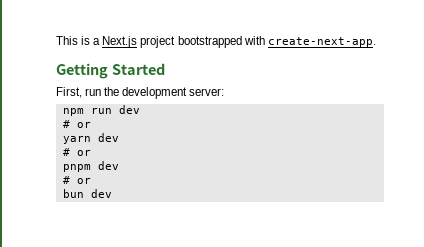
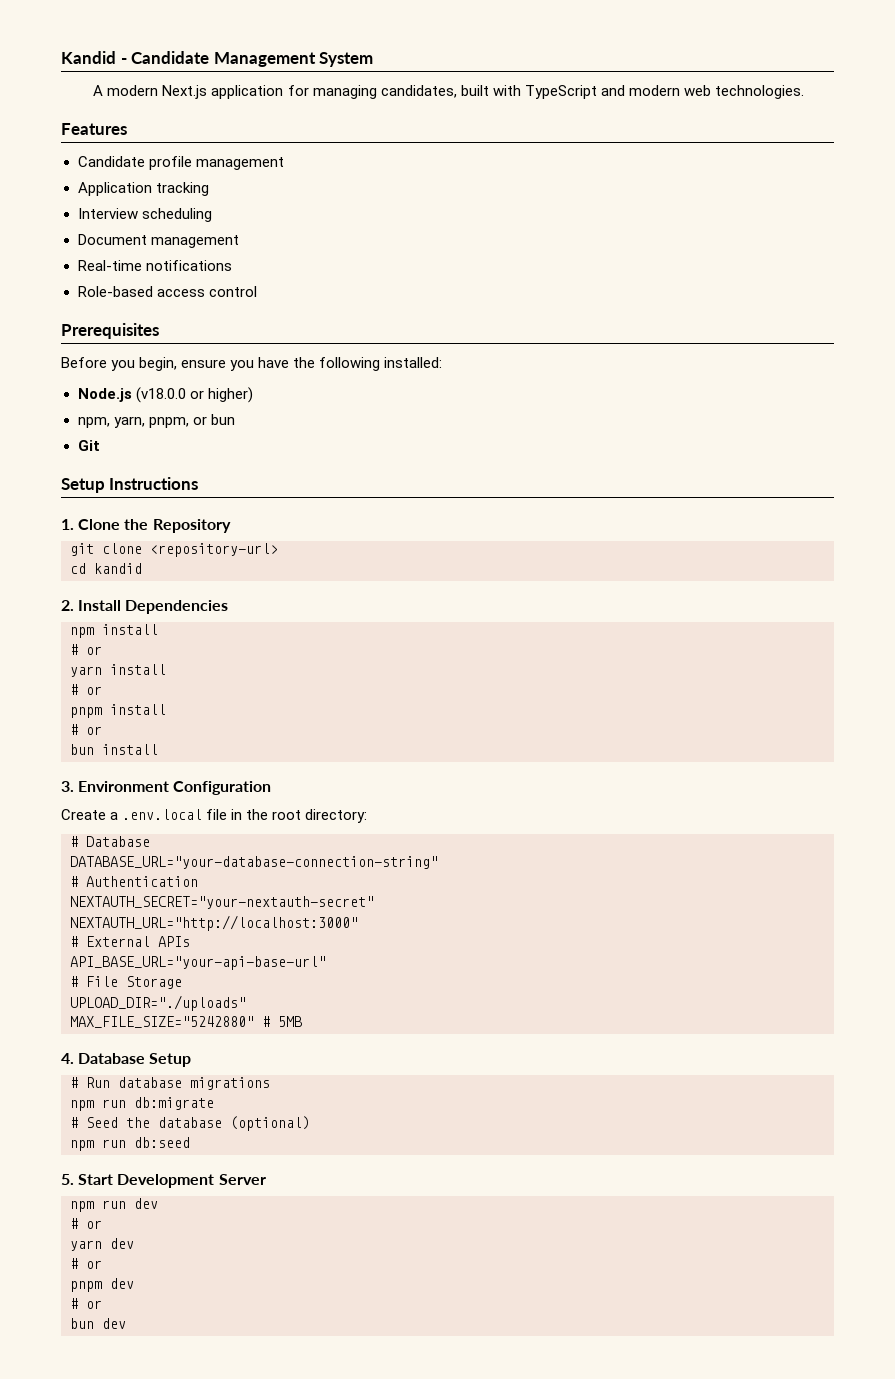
[56,36,376,48] [56,63,165,79] [56,87,225,99] This is a Next.js project bootstrapped with create-next-app. // Getting Started // First, run the development server: -> [61,51,374,67] [93,85,804,99] [61,123,127,135] [77,156,284,170] [77,182,209,196] [77,208,212,222] [77,234,239,248] [77,260,232,271] [77,286,257,297] [61,323,159,339] [61,357,443,371] [77,387,253,403] [77,414,235,428] [77,440,100,451] [61,477,199,493] [61,519,231,533] [70,543,278,557] [70,563,142,574] [61,600,229,614] [70,624,158,638] [70,644,102,655] [70,664,166,677] [70,684,102,695] [70,704,166,718] [70,724,102,735] [70,744,158,755] [61,781,272,795] [61,809,368,823] [70,836,150,847] [70,856,438,869] [70,876,198,887] [70,896,374,909] [70,915,358,931] [70,936,190,947] [70,956,326,970] [70,976,182,989] [70,995,246,1011] [70,1016,302,1028] [61,1053,192,1067] [70,1077,270,1090] [70,1097,214,1111] [70,1116,310,1131] [70,1137,190,1151] [61,1174,266,1188] Kandid - Candidate Management System // A modern Next.js application for managing candidates, built with TypeScript and modern web technologies. // Features // Candidate profile management // Application tracking // Interview scheduling // Document management // Real-time notifications // Role-based access control // Prerequisites // Before you begin, ensure you have the following installed: // Node.js (v18.0.0 or higher) // npm, yarn, pnpm, or bun // Git // Setup Instructions // 1. Clone the Repository // git clone <repository-url> // cd kandid // 2. Install Dependencies // npm install // # or // yarn install // # or // pnpm install // # or // bun install // 3. Environment Configuration // Create a .env.local file in the root directory: // # Database // DATABASE_URL="your-database-connection-string" // # Authentication // NEXTAUTH_SECRET="your-nextauth-secret" // NEXTAUTH_URL="http://localhost:3000" // # External APIs // API_BASE_URL="your-api-base-url" // # File Storage // UPLOAD_DIR="./uploads" // MAX_FILE_SIZE="5242880" # 5MB // 4. Database Setup // # Run database migrations // npm run db:migrate // # Seed the database (optional) // npm run db:seed // 5. Start Development Server

